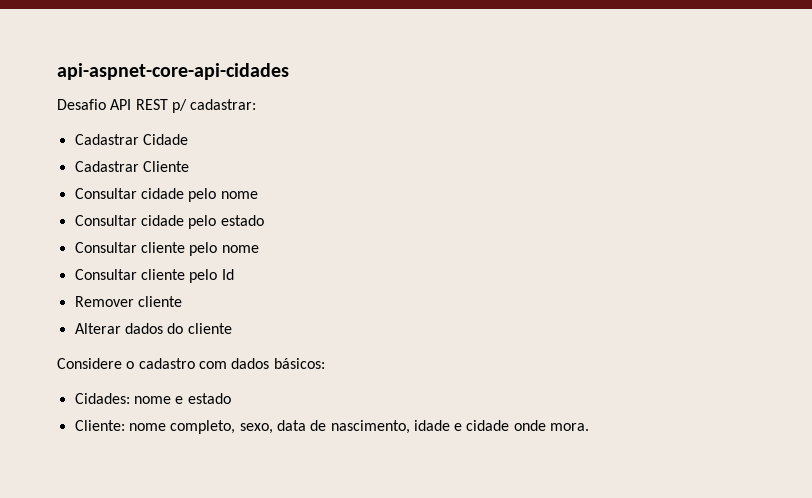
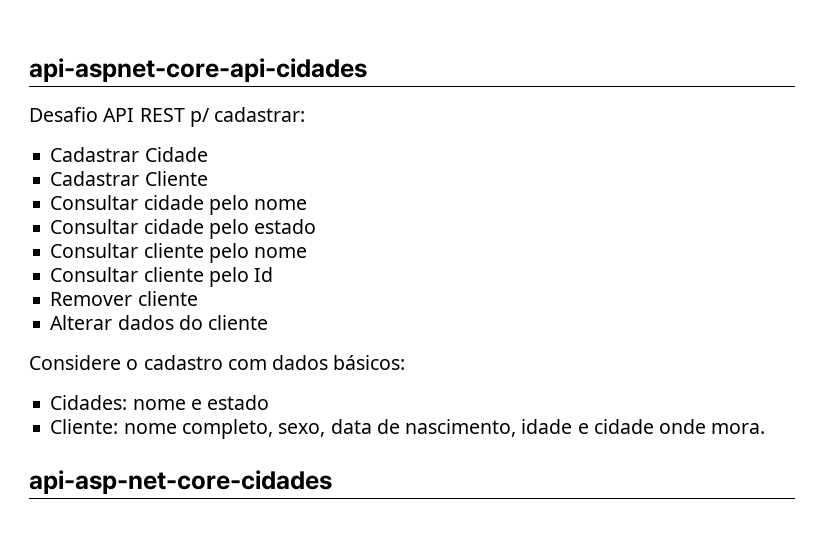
(590, 427) none -> [29,470,332,494] // api-asp-net-core-cidades

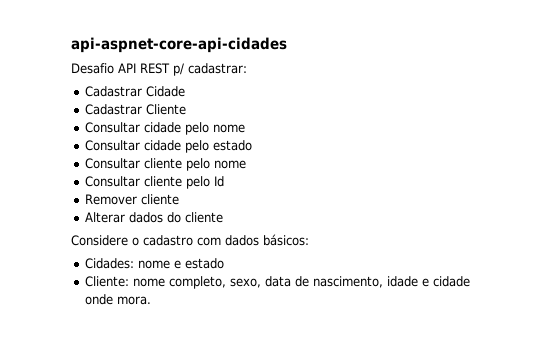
[29,470,332,494] // api-asp-net-core-cidades -> (152, 300) none

